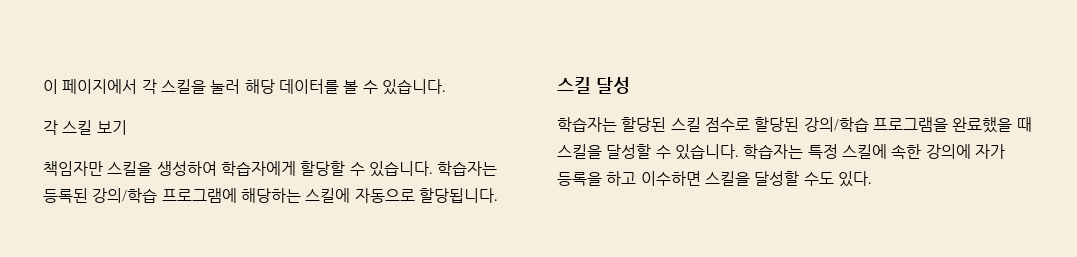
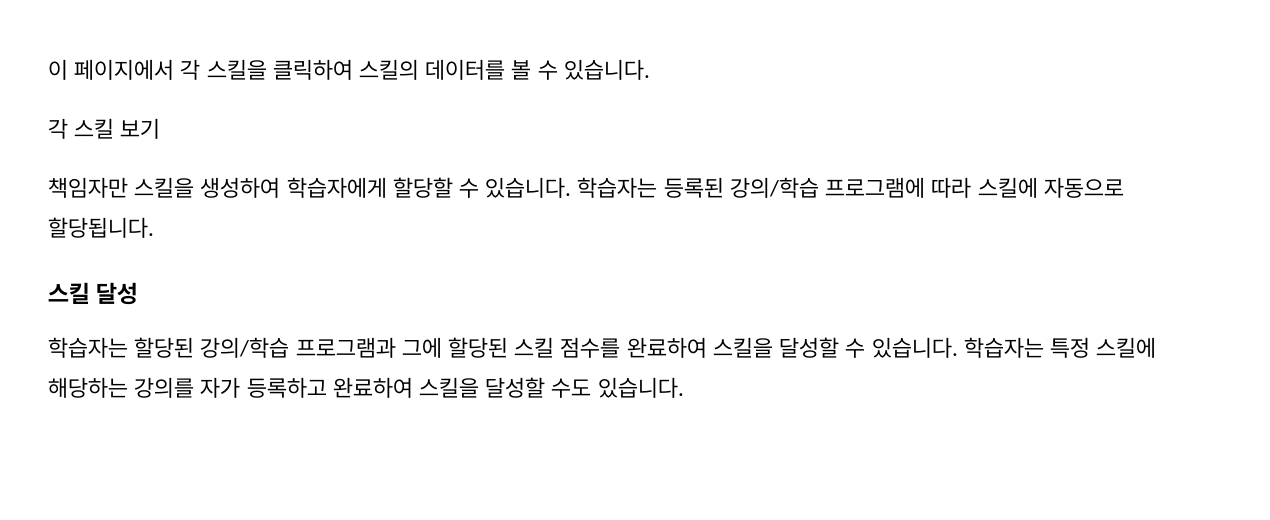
[210,79,275,94] 눌러 해당 -> [272,59,420,80] 클릭하여 스킬의
[240,188,301,203] 해당하는 -> [931,177,972,198] 따라
[670,117,1032,133] 스킬 점수로 할당된 강의/학습 프로그램을 완료했을 때 -> [200,337,707,358] 강의/학습 프로그램과 그에 할당된 스킬 점수를 완료하여
[891,144,1005,159] [557,171,701,186] 속한 강의에 자가 등록을 하고 이수하면 -> [48,377,413,398] 해당하는 강의를 자가 등록하고 완료하여
[837,171,872,187] 있다. -> [597,377,684,398] 있습니다.

